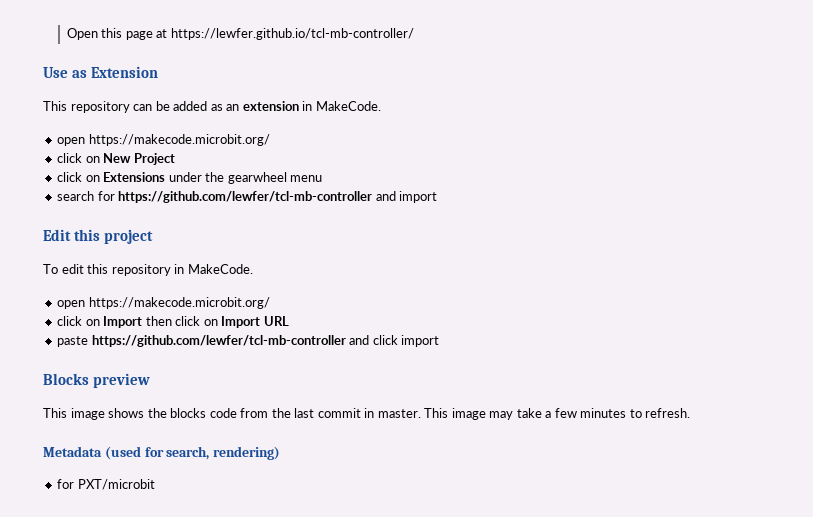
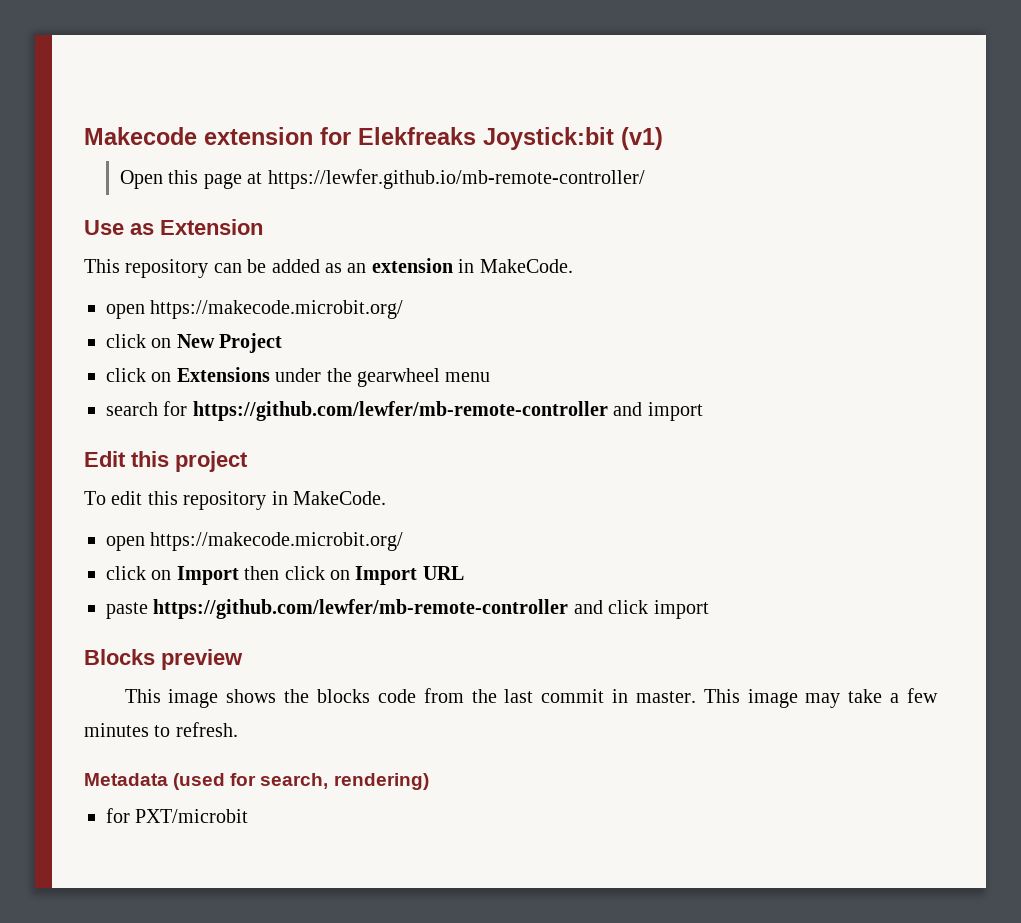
(66, 34) none -> [84,127,663,150] Makecode extension for Elekfreaks Joystick:bit (v1) //
[170,28,414,40] https://lewfer.github.io/tcl-mb-controller/ -> [267,169,645,189] https://lewfer.github.io/mb-remote-controller/
[118,191,373,203] https://github.com/lewfer/tcl-mb-controller -> [192,401,608,421] https://github.com/lewfer/mb-remote-controller
[91,335,346,347] https://github.com/lewfer/tcl-mb-controller -> [153,599,569,619] https://github.com/lewfer/mb-remote-controller

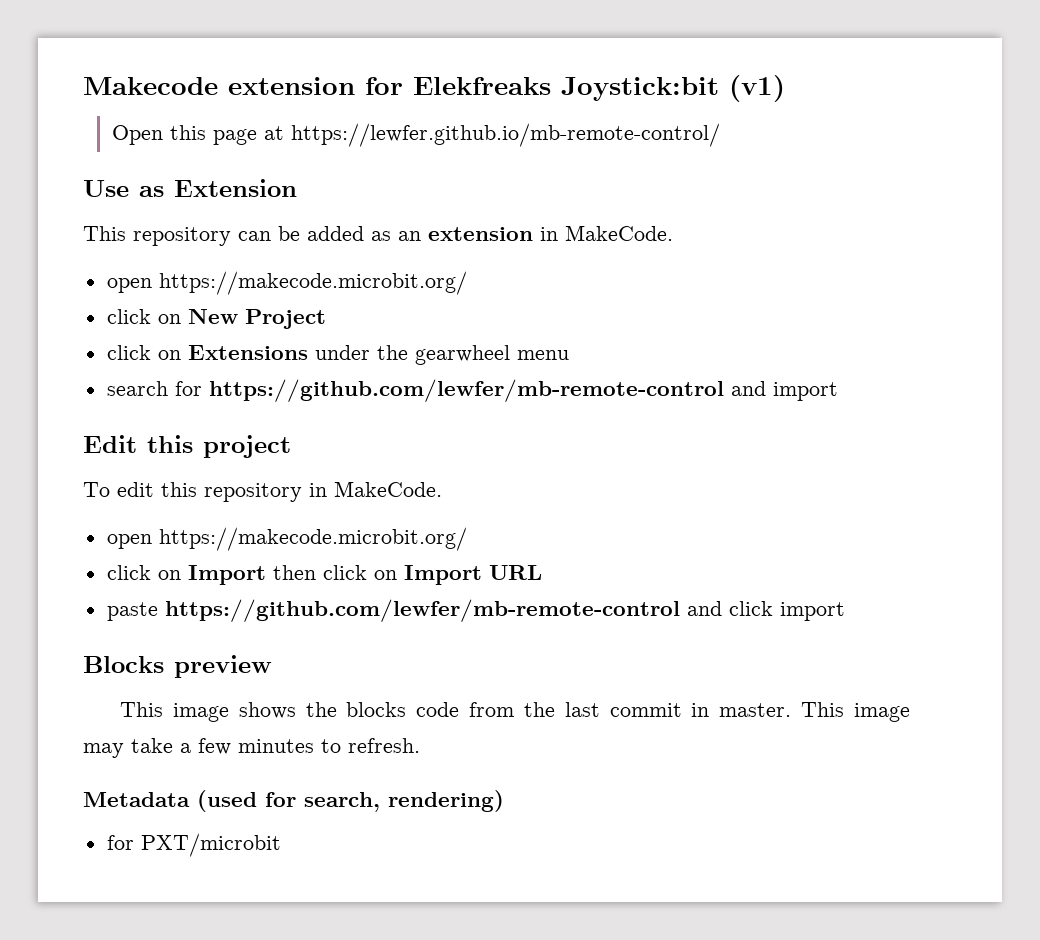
[267,169,645,189] https://lewfer.github.io/mb-remote-controller/ -> [290,123,720,147] https://lewfer.github.io/mb-remote-control/
[192,401,608,421] https://github.com/lewfer/mb-remote-controller -> [208,379,724,402] https://github.com/lewfer/mb-remote-control
[153,599,569,619] https://github.com/lewfer/mb-remote-controller -> [164,599,680,622] https://github.com/lewfer/mb-remote-control

